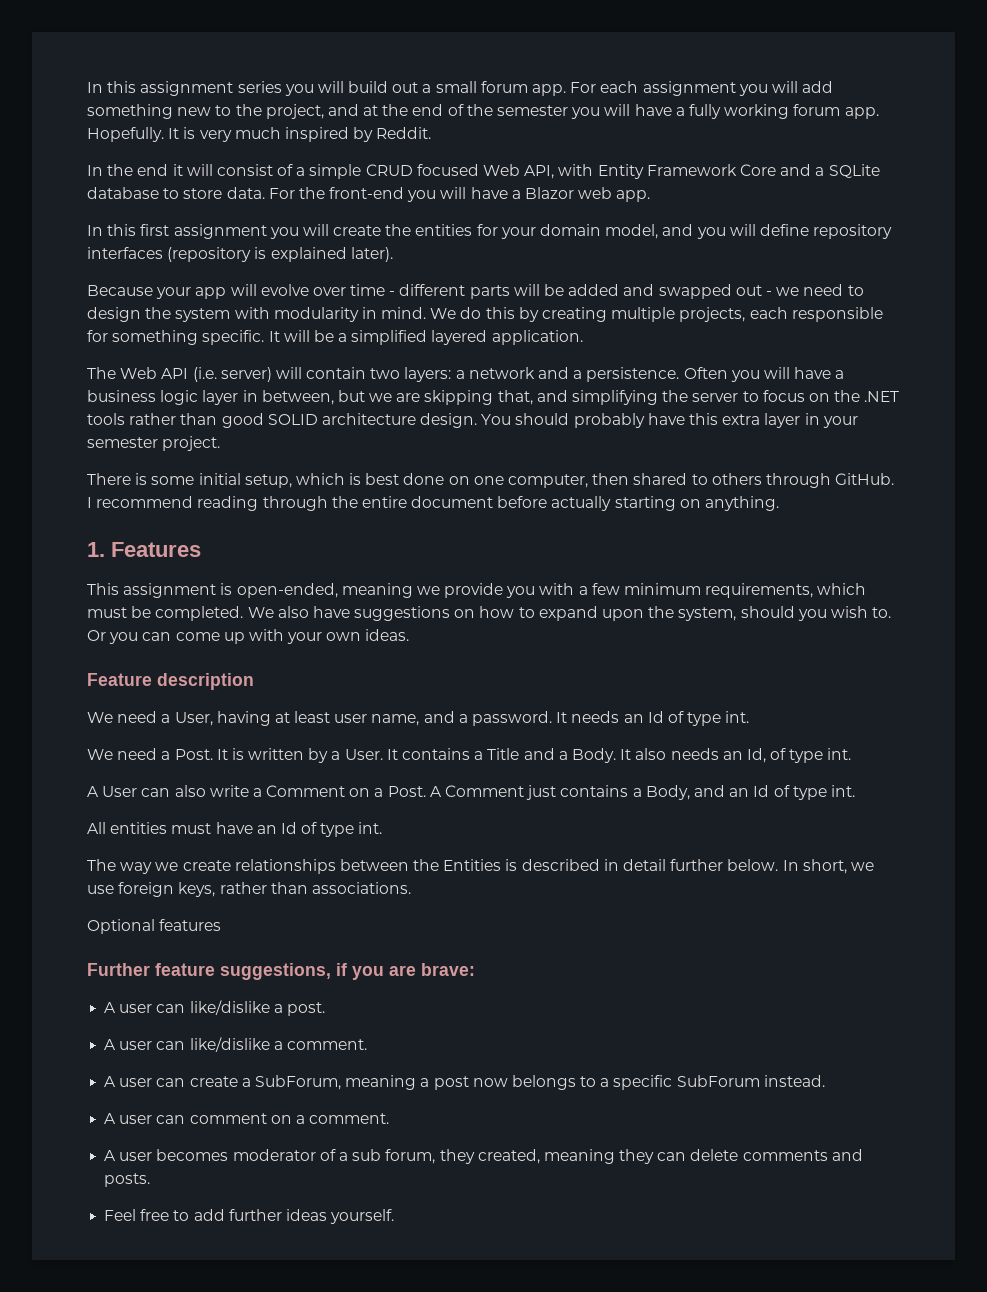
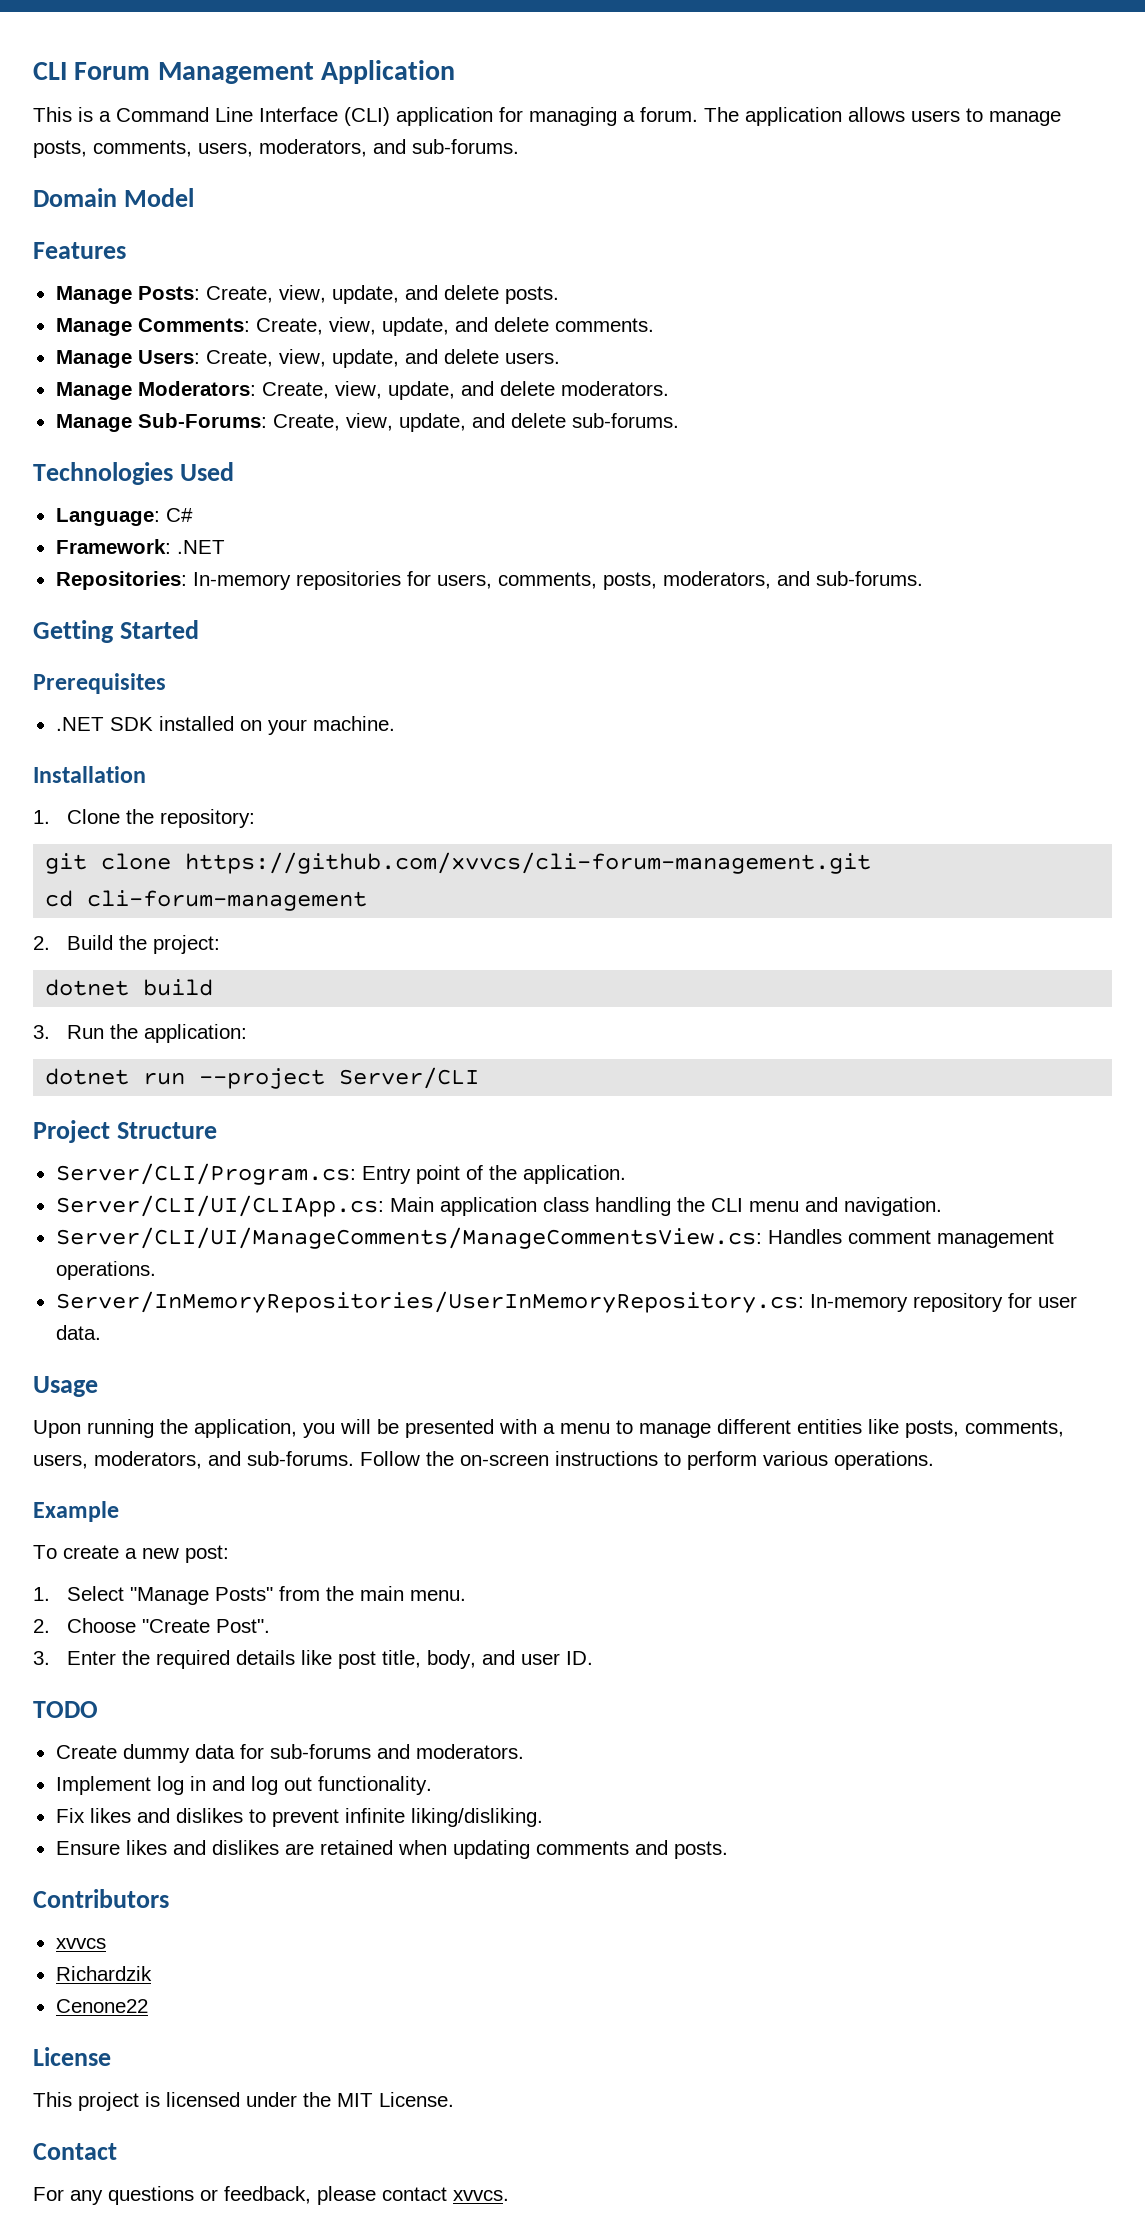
[87,81,834,96] [87,104,879,119] [87,127,432,142] [87,164,880,179] [87,187,651,202] [87,224,893,239] [87,247,393,262] [87,284,864,299] [87,307,883,322] [87,330,583,345] [87,367,845,382] [87,390,900,405] [87,413,858,428] [87,436,221,451] [87,473,895,488] [87,496,780,511] [87,542,201,557] [87,583,867,598] [87,606,892,621] [87,629,410,644] [87,673,254,690] [87,711,750,726] [87,748,852,763] [87,785,855,800] [87,822,383,837] [87,859,874,874] [87,882,411,897] [87,919,222,934] [87,963,475,980] [104,1000,325,1016] [104,1037,367,1052] [104,1075,825,1090] [104,1113,390,1124] [104,1149,863,1164] [104,1173,151,1187] [104,1209,395,1224] In this assignment series you will build out a small forum app. For each assignment you will add something new to the project, and at the end of the semester you will have a fully working forum app. Hopefully. It is very much inspired by Reddit. // In the end it will consist of a simple CRUD focused Web API, with Entity Framework Core and a SQLite database to store data. For the front-end you will have a Blazor web app. // In this first assignment you will create the entities for your domain model, and you will define repository interfaces (repository is explained later). // Because your app will evolve over time - different parts will be added and swapped out - we need to design the system with modularity in mind. We do this by creating multiple projects, each responsible for something specific. It will be a simplified layered application. // The Web API (i.e. server) will contain two layers: a network and a persistence. Often you will have a business logic layer in between, but we are skipping that, and simplifying the server to focus on the .NET tools rather than good SOLID architecture design. You should probably have this extra layer in your semester project. // There is some initial setup, which is best done on one computer, then shared to others through GitHub. I recommend reading through the entire document before actually starting on anything. // 1. Features // This assignment is open-ended, meaning we provide you with a few minimum requirements, which must be completed. We also have suggestions on how to expand upon the system, should you wish to. Or you can come up with your own ideas. // Feature description // We need a User, having at least user name, and a password. It needs an Id of type int. // We need a Post. It is written by a User. It contains a Title and a Body. It also needs an Id, of type int. // A User can also write a Comment on a Post. A Comment just contains a Body, and an Id of type int. // All entities must have an Id of type int. // The way we create relationships between the Entities is described in detail further below. In short, we use foreign keys, rather than associations. // Optional features // Further feature suggestions, if you are brave: // A user can like/dislike a post. // A user can like/dislike a comment. // A user can create a SubForum, meaning a post now belongs to a specific SubForum instead. // A user can comment on a comment. // A user becomes moderator of a sub forum, they created, meaning they can delete comments and posts. // Feel free to add further ideas yourself. -> [33,60,456,84] [33,107,1061,126] [33,139,519,158] [33,188,194,207] [33,242,126,259] [55,285,559,304] [55,317,654,336] [55,349,560,368] [55,381,669,400] [55,413,679,432] [33,462,234,485] [55,508,193,526] [55,539,225,554] [55,571,923,590] [33,620,199,643] [33,673,166,694] [55,716,395,735] [33,766,146,783] [33,809,256,828] [45,852,872,874] [45,890,368,911] [33,935,221,954] [45,979,214,996] [33,1024,248,1043] [45,1067,480,1089] [33,1120,217,1143] [55,1163,626,1185] [55,1195,942,1217] [55,1227,1054,1249] [55,1261,156,1280] [55,1291,1077,1313] [55,1325,101,1340] [33,1376,98,1397] [33,1419,1064,1438] [33,1451,934,1470] [33,1501,119,1522] [33,1545,229,1563] [33,1586,467,1605] [33,1618,271,1633] [33,1650,594,1669] [33,1701,98,1718] [55,1744,524,1763] [55,1776,432,1795] [55,1808,543,1827] [55,1840,728,1859] [33,1889,169,1908] [55,1938,106,1949] [55,1966,152,1981] [55,1999,148,2013] [33,2047,111,2066] [33,2092,454,2111] [33,2143,117,2160] [33,2186,509,2205] CLI Forum Management Application // This is a Command Line Interface (CLI) application for managing a forum. The application allows users to manage posts, comments, users, moderators, and sub-forums. // Domain Model // Features // Manage Posts: Create, view, update, and delete posts. // Manage Comments: Create, view, update, and delete comments. // Manage Users: Create, view, update, and delete users. // Manage Moderators: Create, view, update, and delete moderators. // Manage Sub-Forums: Create, view, update, and delete sub-forums. // Technologies Used // Language: C# // Framework: .NET // Repositories: In-memory repositories for users, comments, posts, moderators, and sub-forums. // Getting Started // Prerequisites // .NET SDK installed on your machine. // Installation // 1. Clone the repository: // git clone https://github.com/xvvcs/cli-forum-management.git // cd cli-forum-management // 2. Build the project: // dotnet build // 3. Run the application: // dotnet run --project Server/CLI // Project Structure // Server/CLI/Program.cs: Entry point of the application. // Server/CLI/UI/CLIApp.cs: Main application class handling the CLI menu and navigation. // Server/CLI/UI/ManageComments/ManageCommentsView.cs: Handles comment management operations. // Server/InMemoryRepositories/UserInMemoryRepository.cs: In-memory repository for user data. // Usage // Upon running the application, you will be presented with a menu to manage different entities like posts, comments, users, moderators, and sub-forums. Follow the on-screen instructions to perform various operations. // Example // To create a new post: // 1. Select "Manage Posts" from the main menu. // 2. Choose "Create Post". // 3. Enter the required details like post title, body, and user ID. // TODO // Create dummy data for sub-forums and moderators. // Implement log in and log out functionality. // Fix likes and dislikes to prevent infinite liking/disliking. // Ensure likes and dislikes are retained when updating comments and posts. // Contributors // xvvcs // Richardzik // Cenone22 // License // This project is licensed under the MIT License. // Contact // For any questions or feedback, please contact xvvcs.

